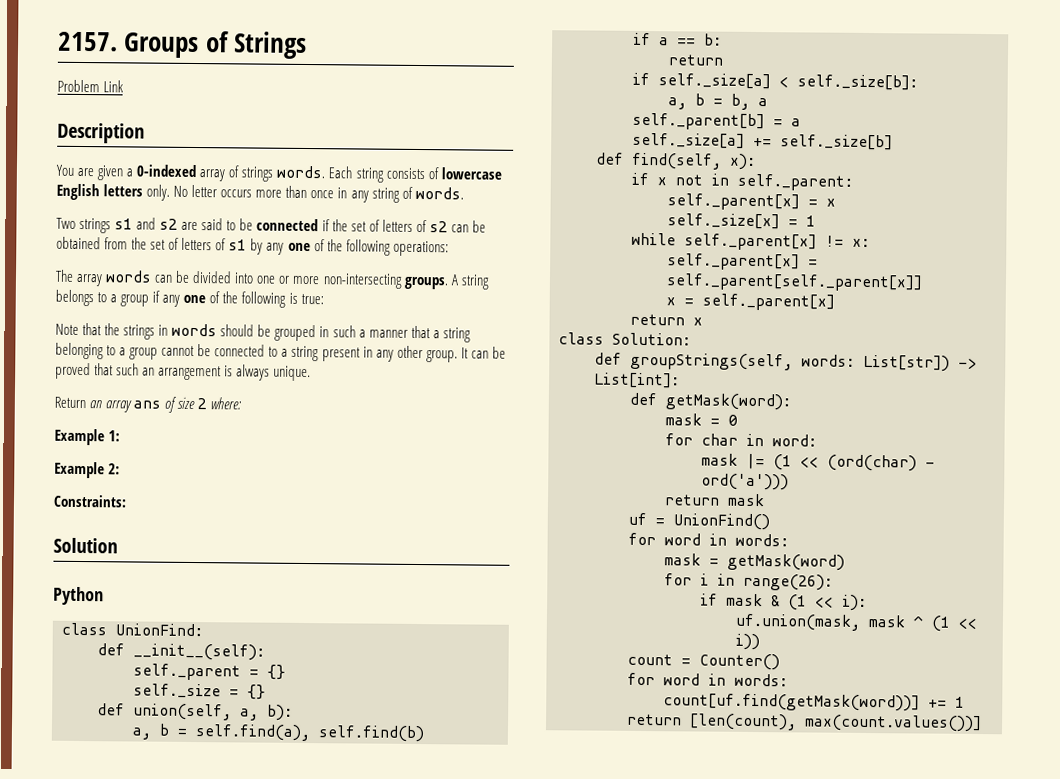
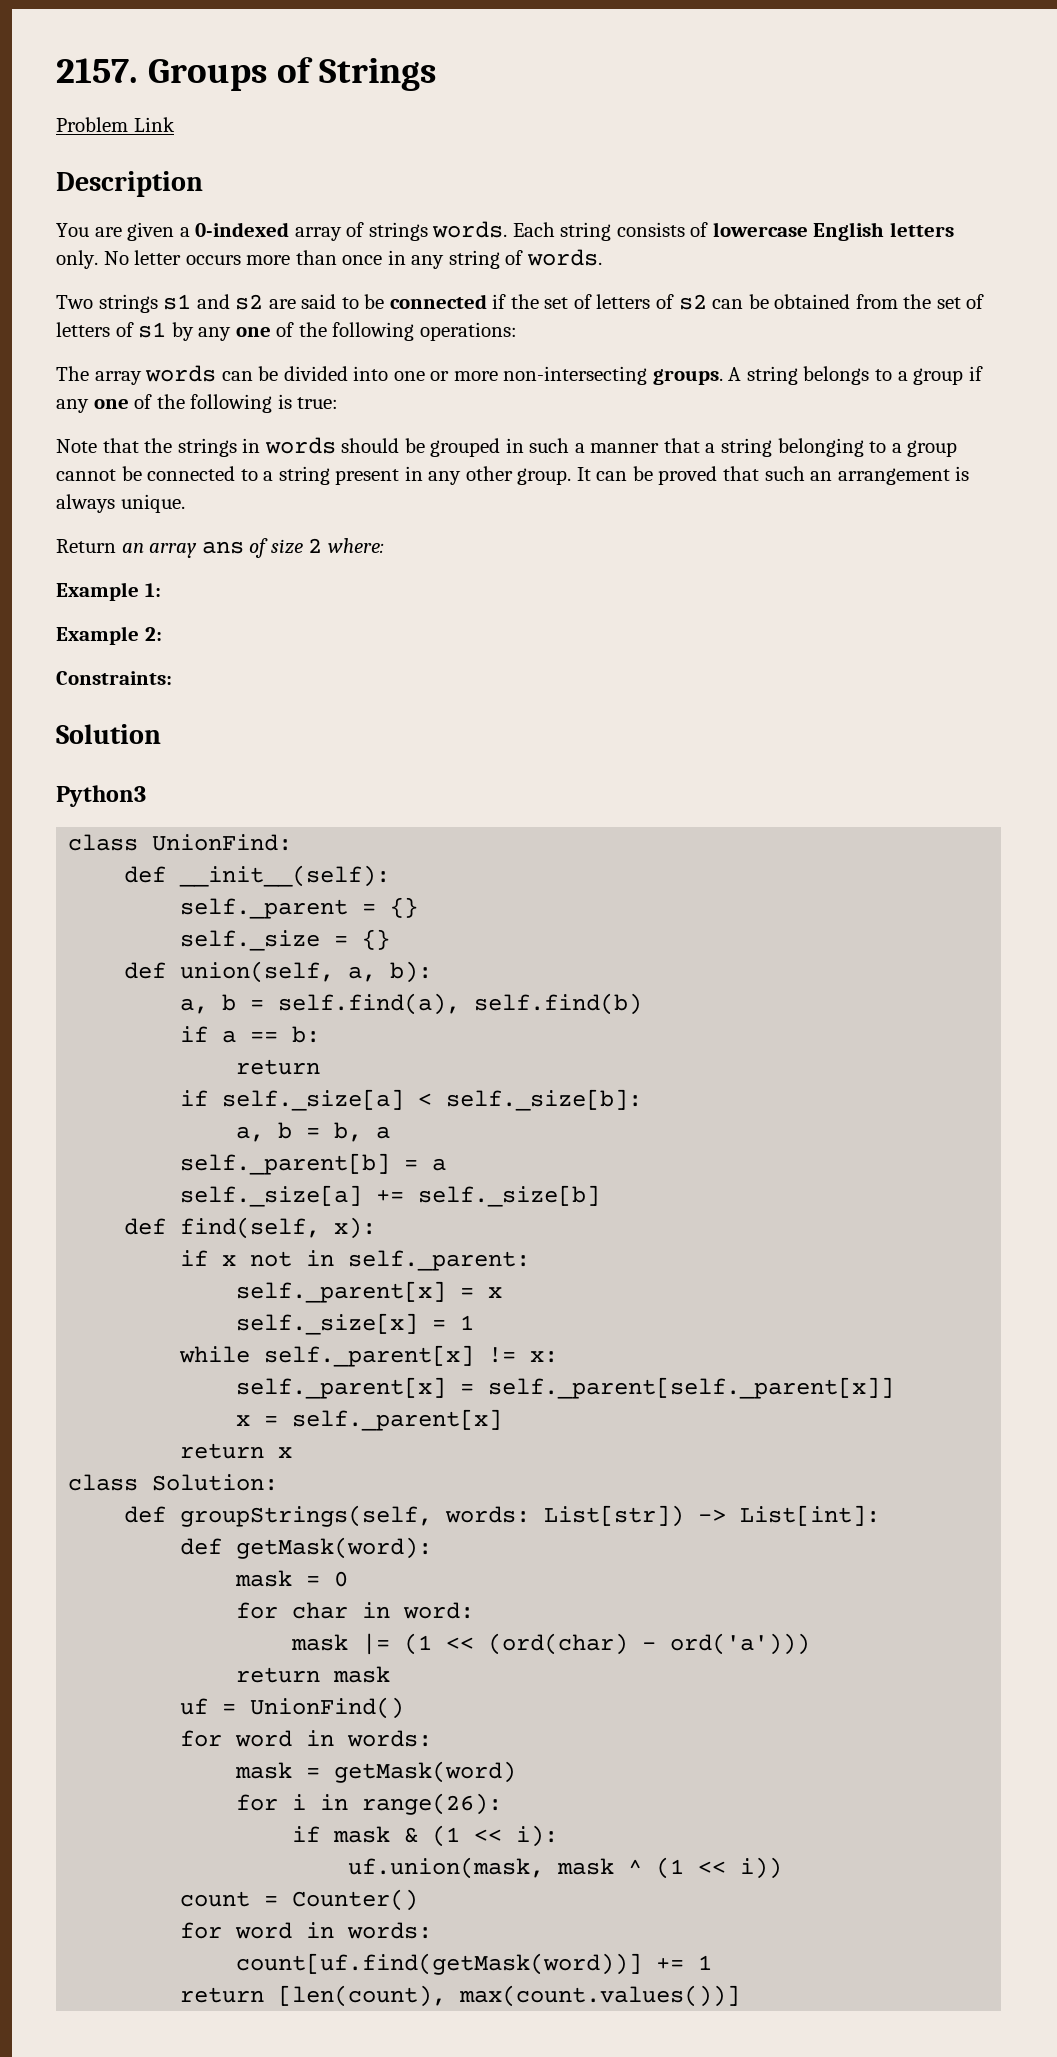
[53,586,104,606] Python -> [56,785,146,807] Python3

